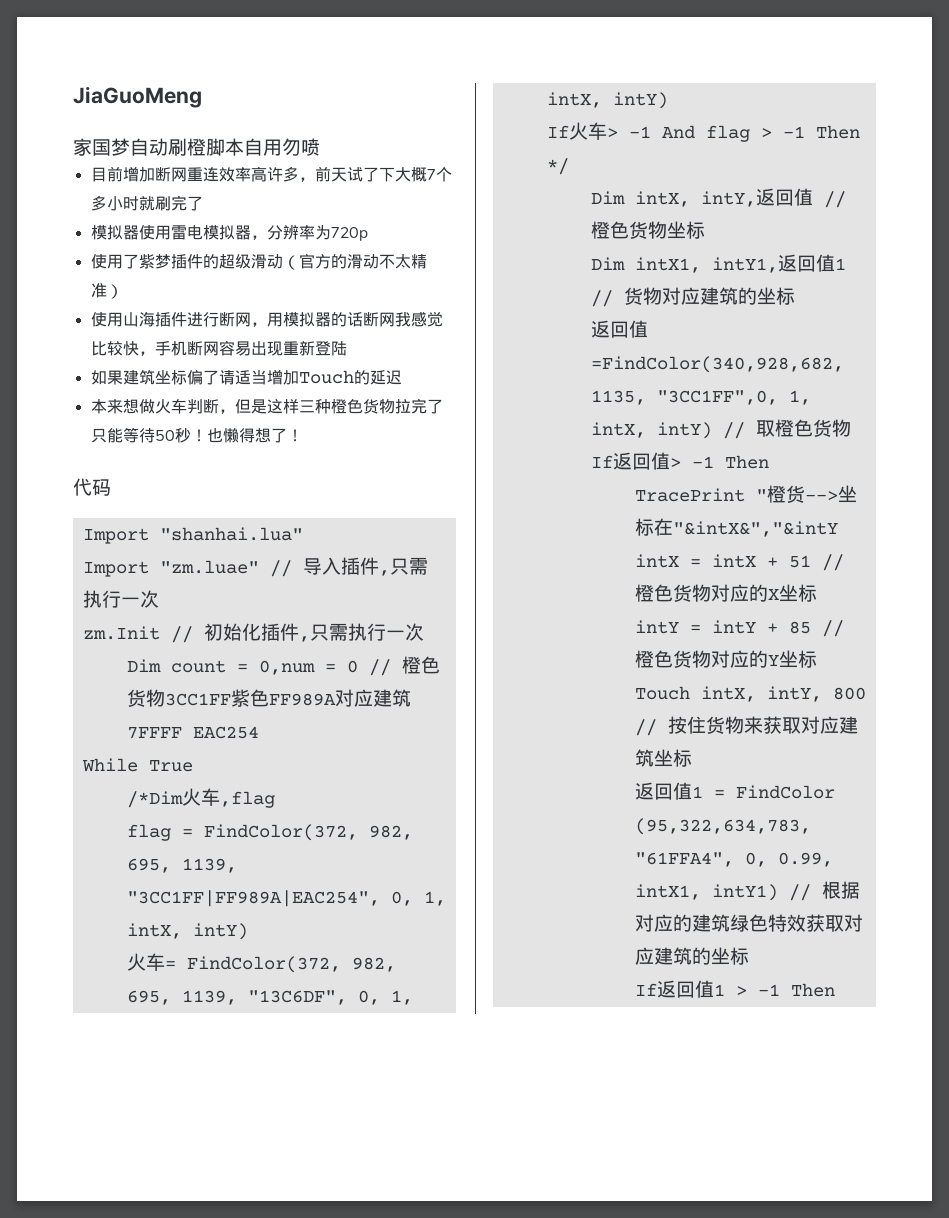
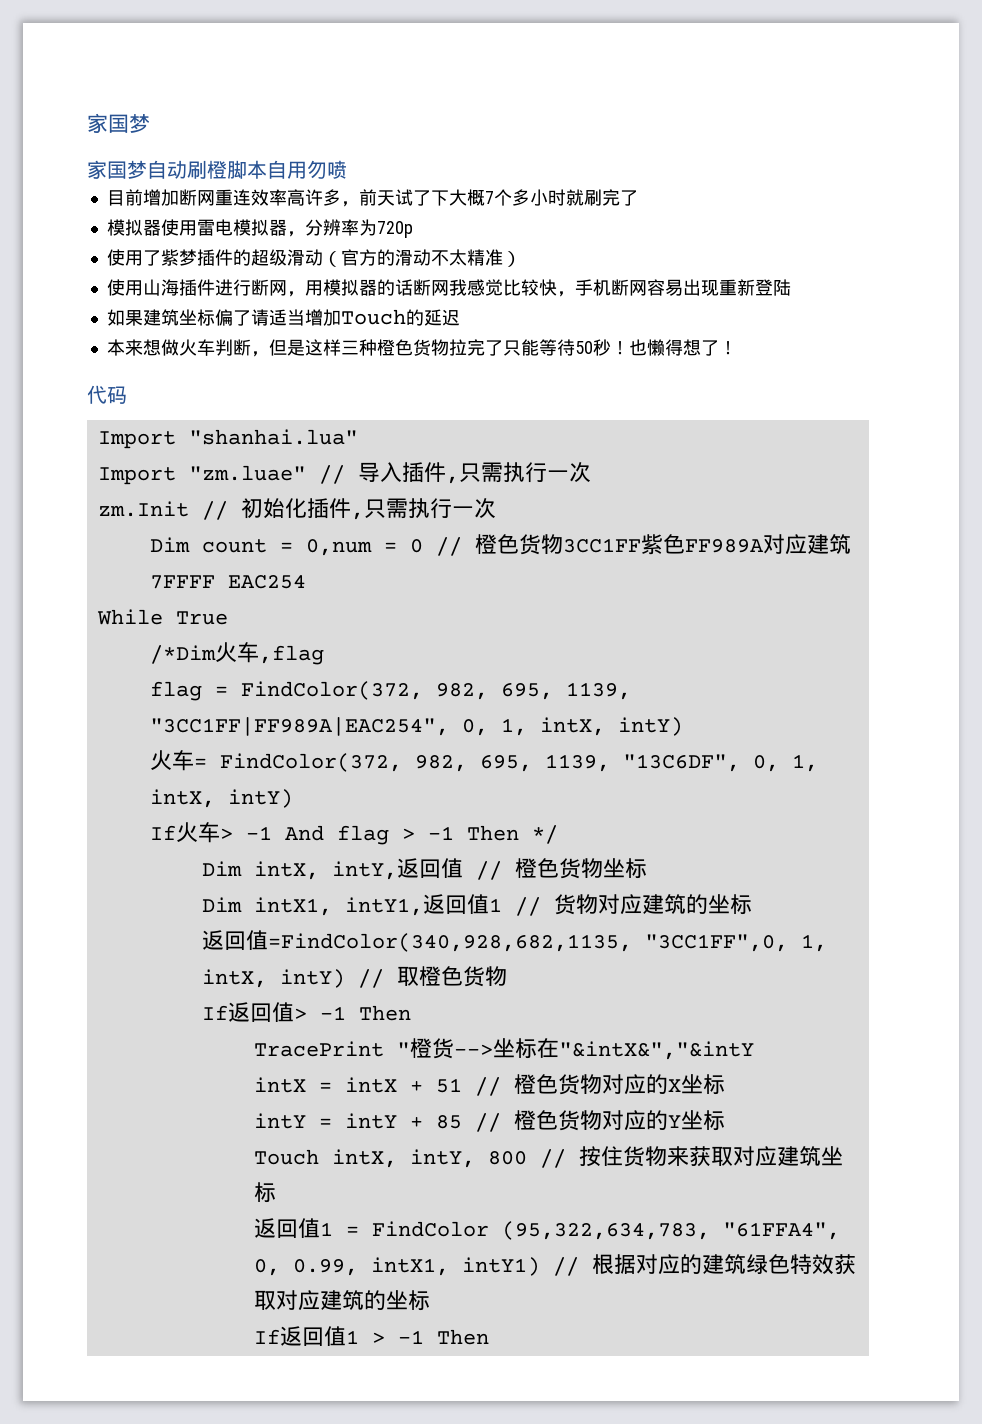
[73,86,202,108] JiaGuoMeng -> [87,113,150,133] 家国梦

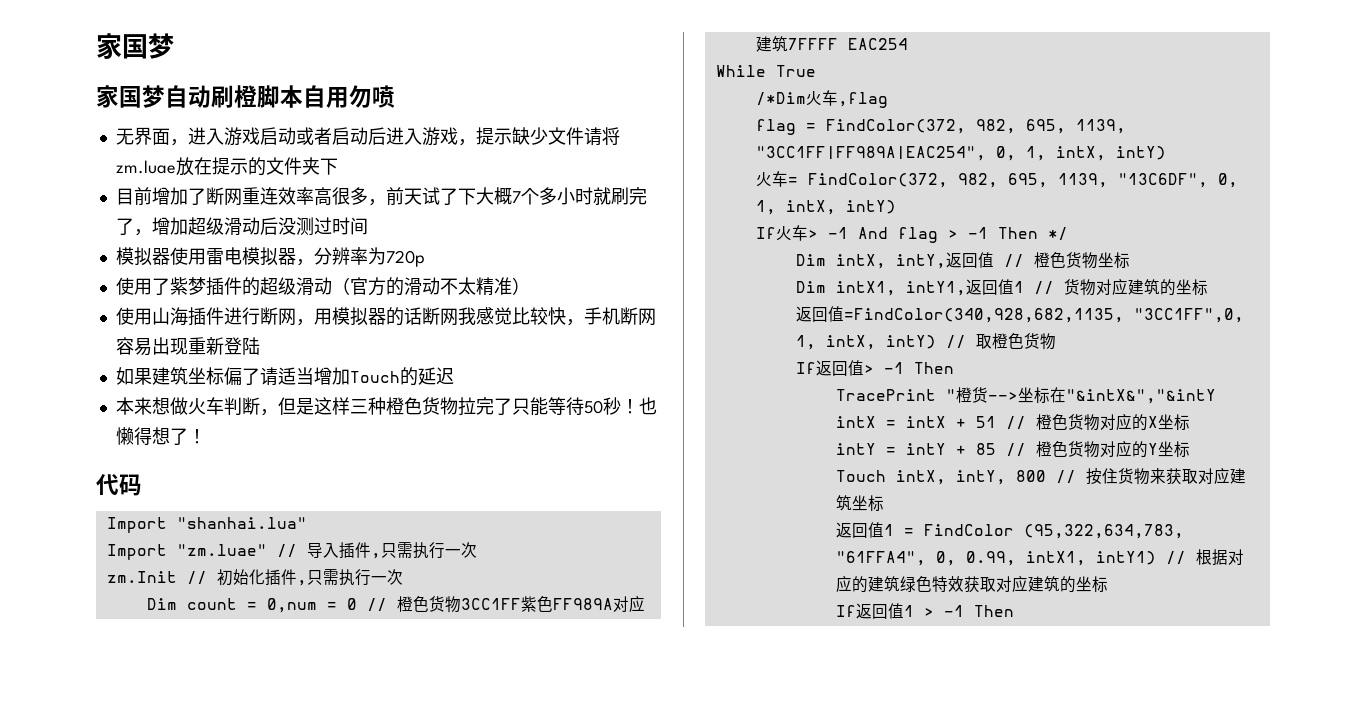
(347, 169) none -> [115,127,620,146] [115,157,338,176] // 无界面，进入游戏启动或者启动后进入游戏，提示缺少文件请将zm.luae放在提示的文件夹下
(179, 197) none -> [187,188,206,205] 了
[304,189,323,206] 许 -> [331,187,350,205] 很
(638, 198) none -> [133,217,368,236] ，增加超级滑动后没测过时间

